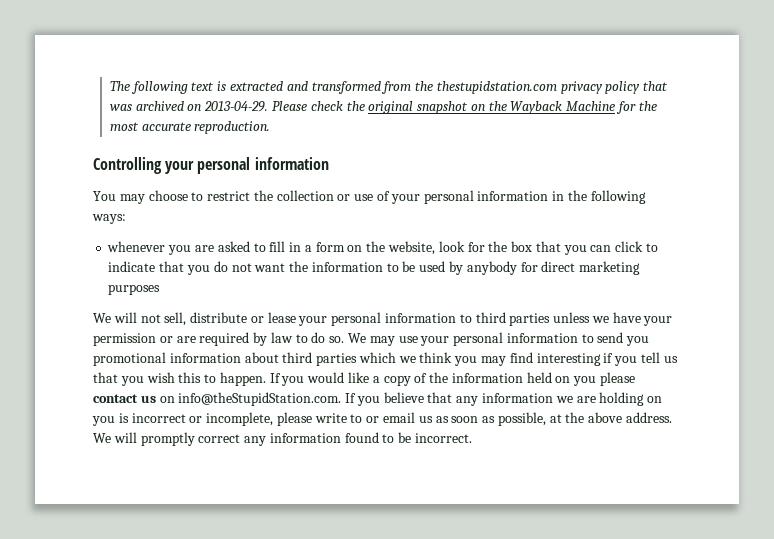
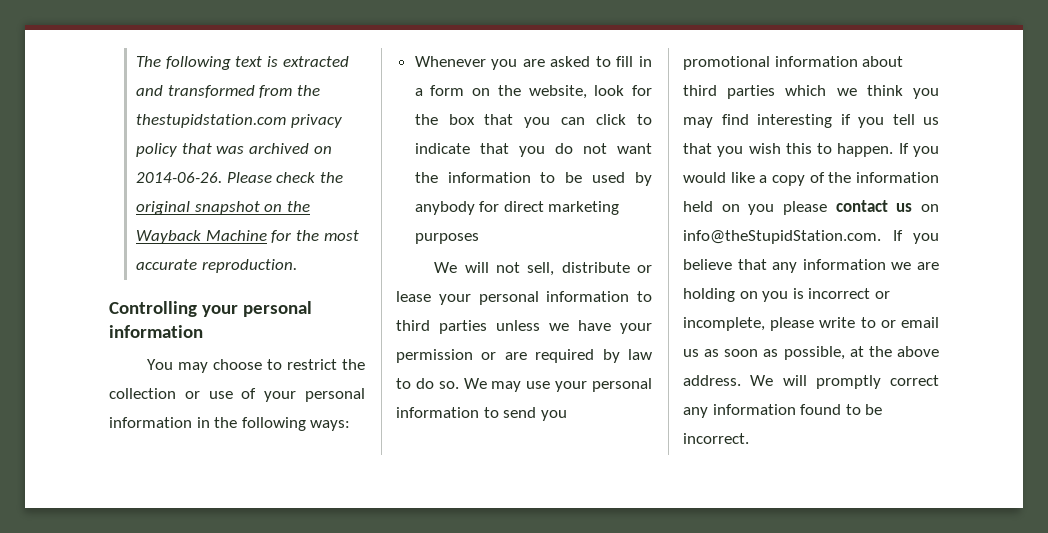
[204,101,269,112] 2013-04-29. -> [136,172,223,183] 2014-06-26.
[107,241,166,252] whenever -> [414,56,486,67] Whenever

